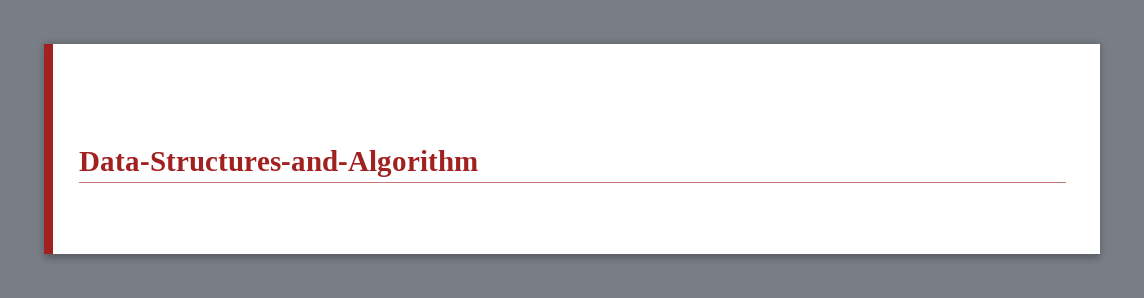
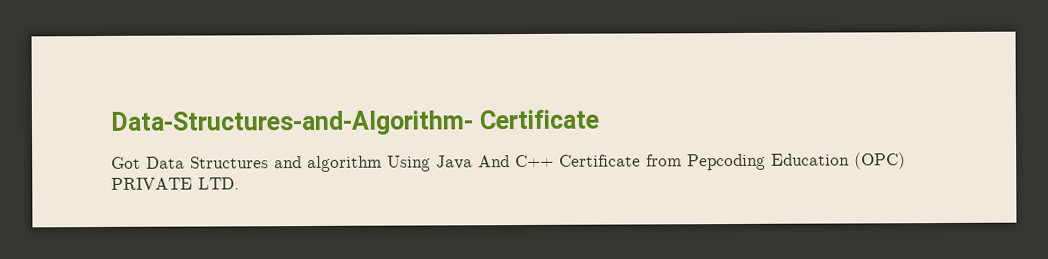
[79,150,478,177] Data-Structures-and-Algorithm -> [110,109,599,136] [111,152,906,173] [111,177,240,190] Data-Structures-and-Algorithm- Certificate // Got Data Structures and algorithm Using Java And C++ Certificate from Pepcoding Education (OPC) PRIVATE LTD.

